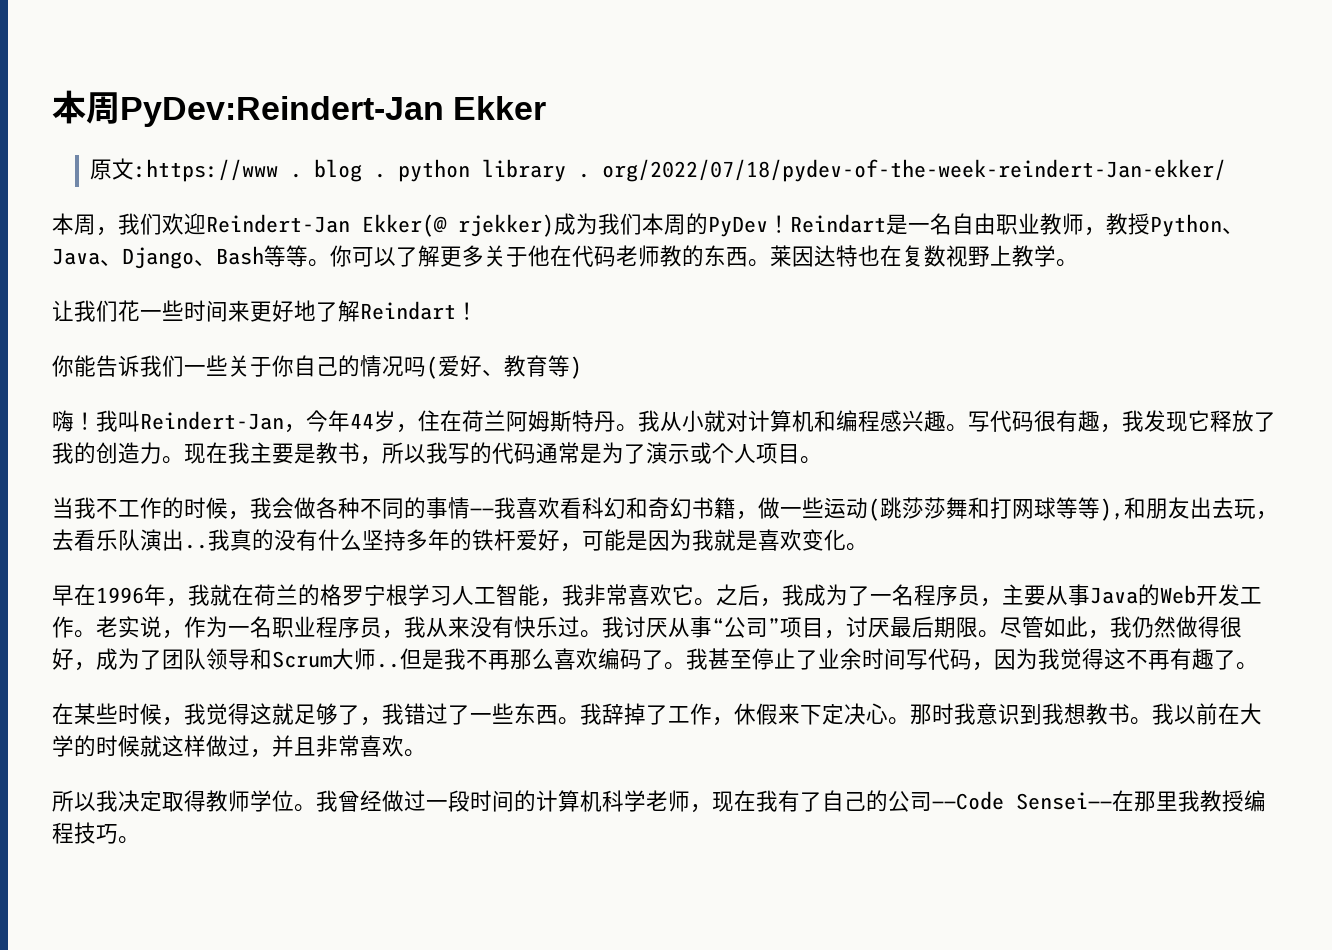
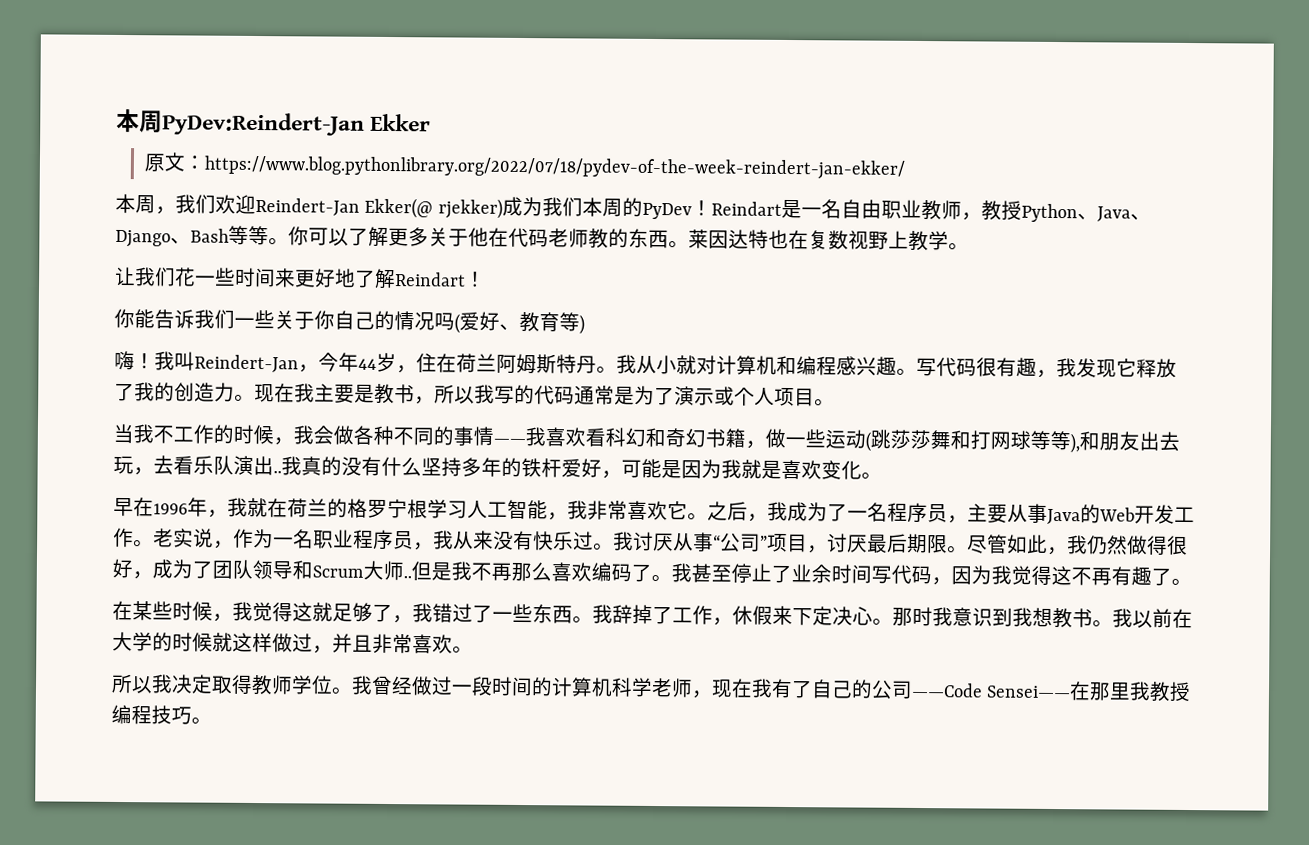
[134,159,1227,182] :https://www . blog . python library . org/2022/07/18/pydev-of-the-week-reindert-Jan-ekker/ -> [183,155,905,180] ：https://www.blog.pythonlibrary.org/2022/07/18/pydev-of-the-week-reindert-jan-ekker/

